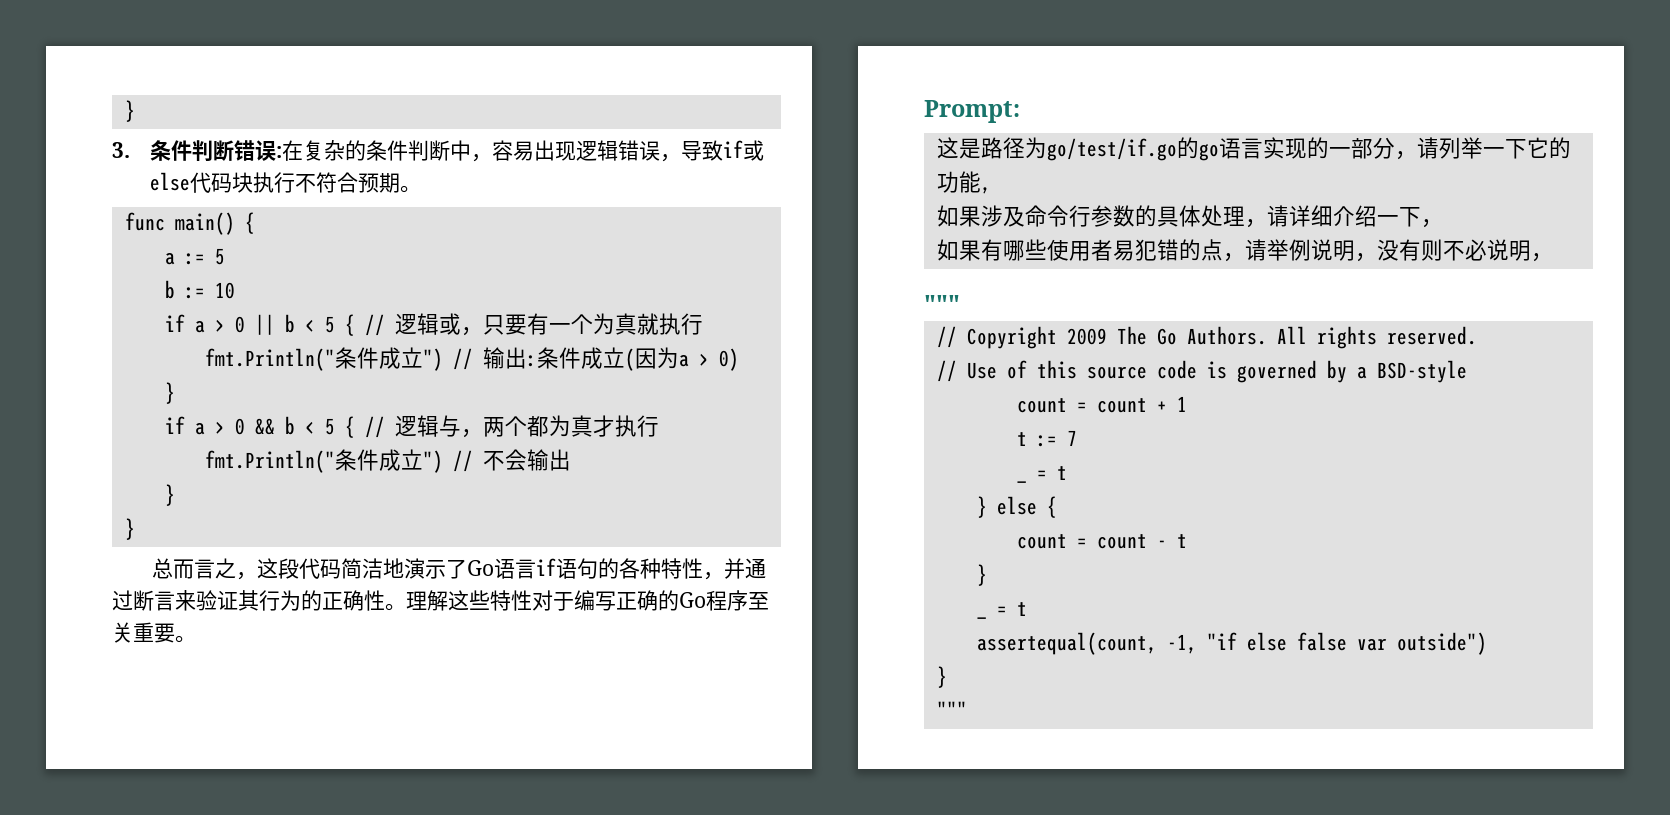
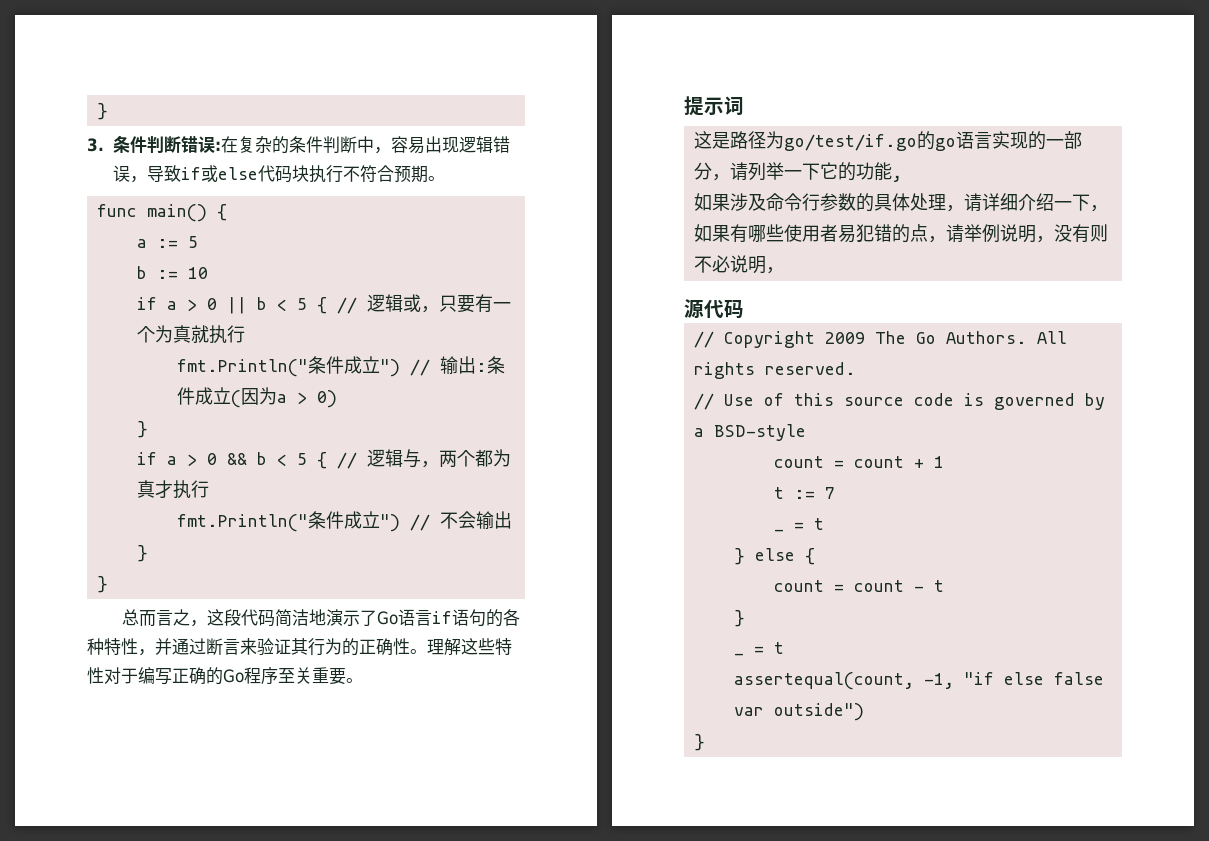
[924,100,1020,123] Prompt: -> [684,96,744,116] 提示词
[924,295,960,312] """ -> [684,299,744,319] 源代码
[936,701,967,718] // """ -> (706, 742) none

